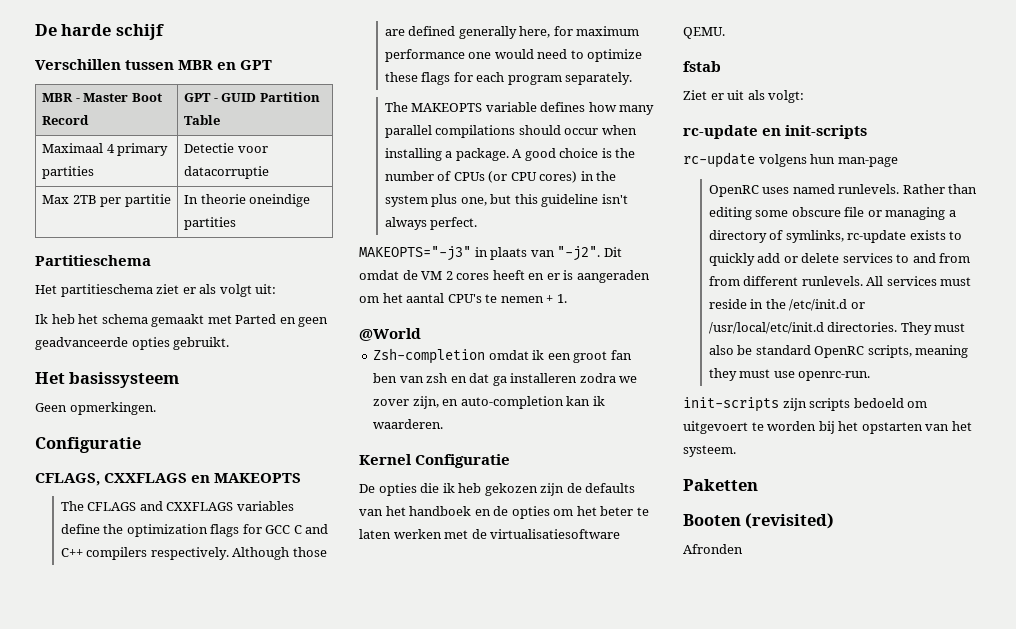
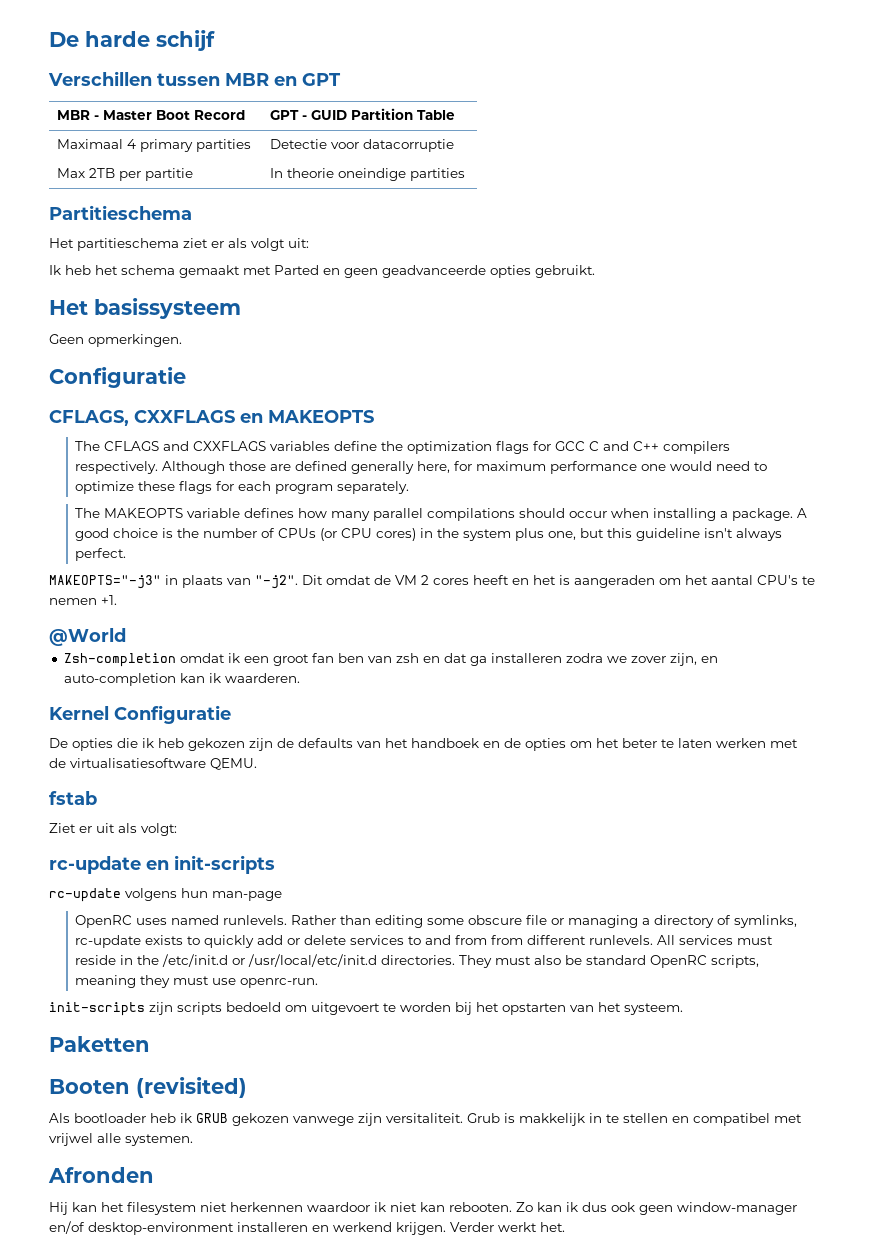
[546,273,560,280] er -> [533,575,556,585] het
[546,294,567,303] + 1. -> [101,595,117,605] +1.
[683,544,743,554] Afronden -> [49,1113,802,1126] [49,1133,193,1146] [48,1167,154,1183] [49,1202,797,1215] [49,1221,565,1235] Als bootloader heb ik GRUB gekozen vanwege zijn versitaliteit. Grub is makkelijk in te stellen en compatibel met vrijwel alle systemen. // Afronden // Hij kan het filesystem niet herkennen waardoor ik niet kan rebooten. Zo kan ik dus ook geen window-manager en/of desktop-environment installeren en werkend krijgen. Verder werkt het.

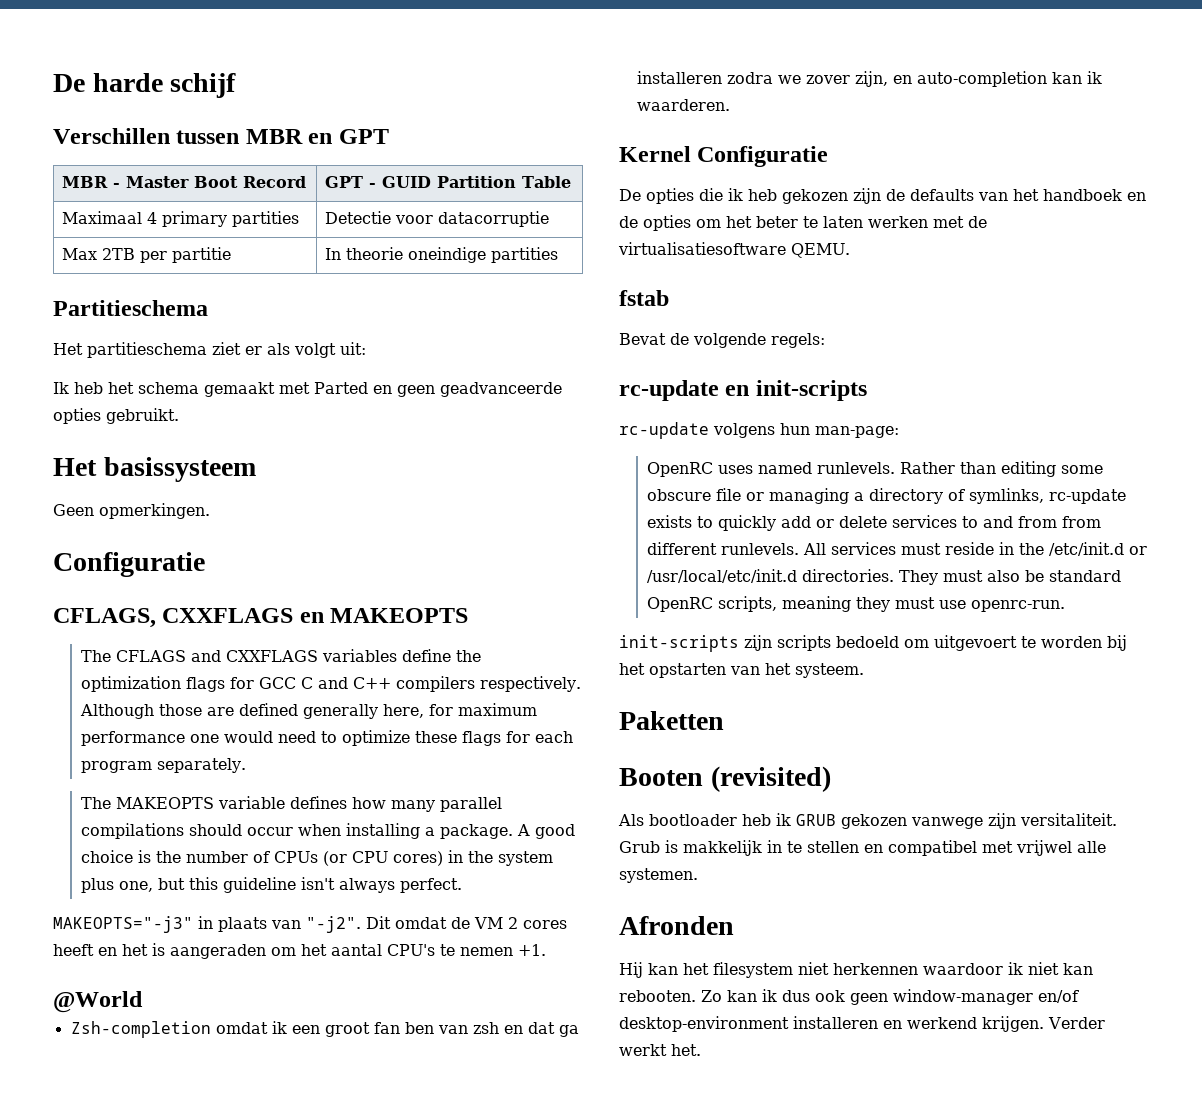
[49,823,177,836] Ziet er uit als volgt: -> [619,333,825,348] Bevat de volgende regels:
[212,891,282,901] man-page -> [815,426,899,438] man-page:

